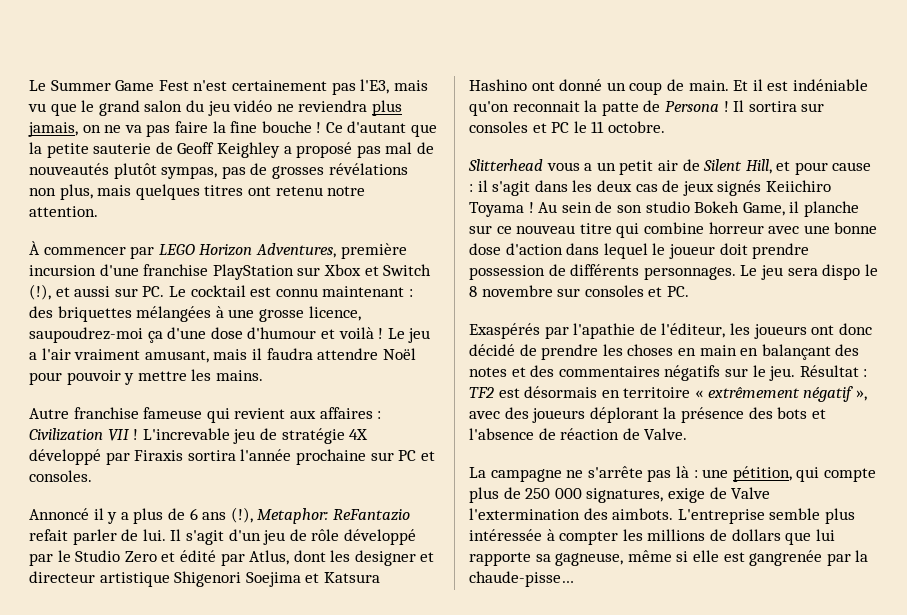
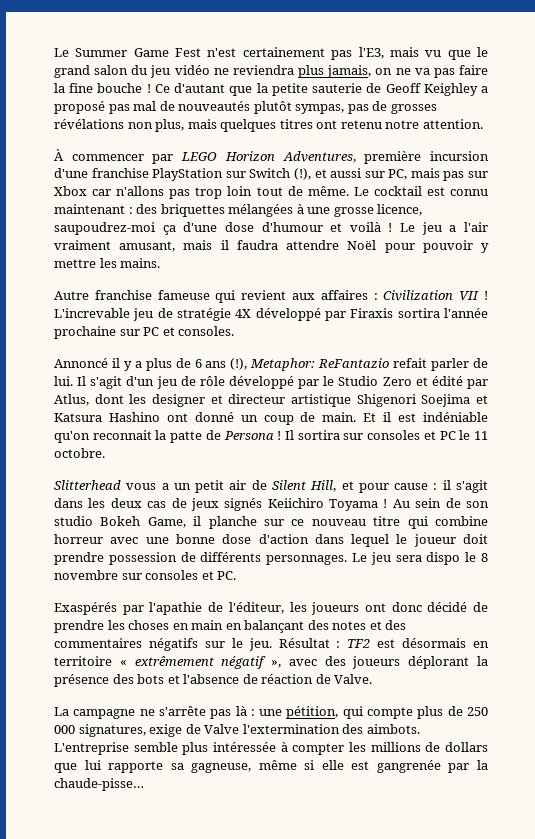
[323,264,379,276] Xbox et -> (246, 174) none
[142,286,165,297] PC. -> [388,168,488,181] [54,186,349,199] PC, mais pas sur Xbox car n'allons pas trop loin tout de même.

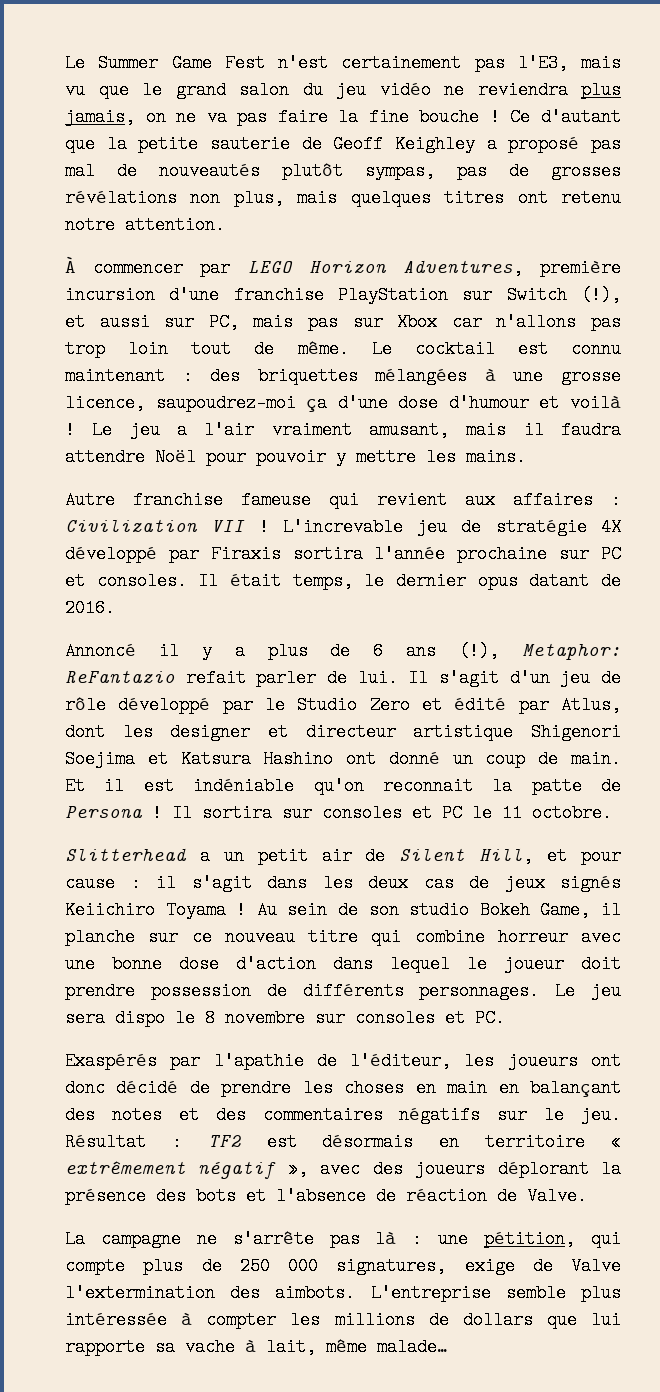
(235, 331) none -> [198,572,621,590] [65,599,115,617] Il était temps, le dernier opus datant de 2016.
[126,483,157,490] vous -> (187, 854) none
[191,760,489,773] [54,778,144,791] gagneuse, même si elle est gangrenée par la chaude-pisse… -> [185,1338,448,1356] vache à lait, même malade…

